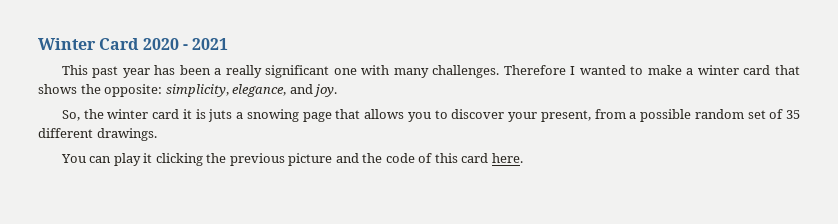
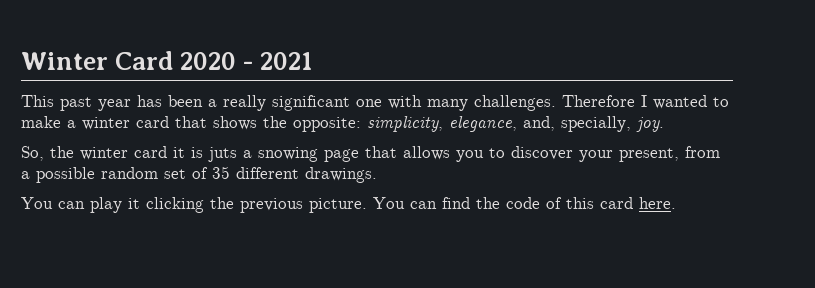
[289,84,313,94] and -> [523,116,631,132] and, specially,
[288,153,359,166] picture and -> [309,197,470,213] picture. You can find

